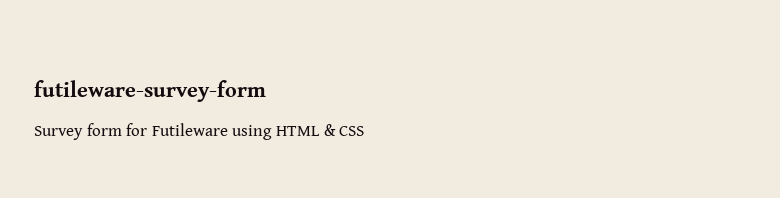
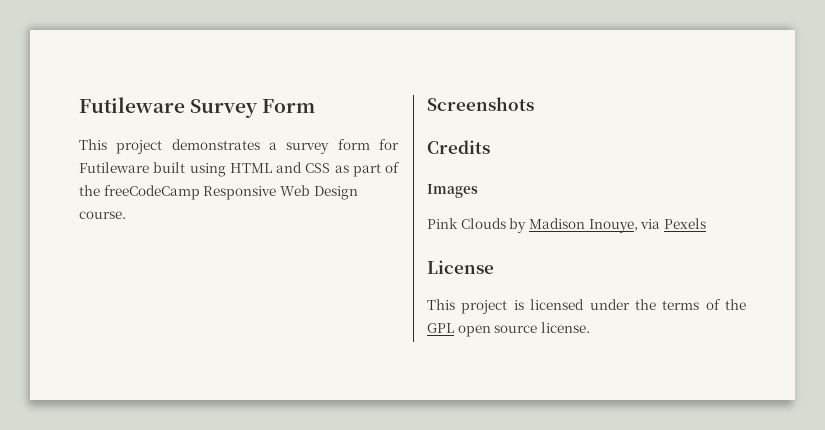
[34,80,266,102] [34,126,83,140] futileware-survey-form // Survey -> [79,97,316,118] [79,139,330,154] Futileware Survey Form // This project demonstrates a survey
(228, 129) none -> [153,162,186,173] built
[323,124,365,136] & CSS -> [276,162,400,177] [79,185,358,200] [79,211,126,219] [427,97,534,111] [427,140,490,154] [427,184,478,198] [427,218,706,233] [427,260,494,274] [427,299,746,314] [427,322,590,337] and CSS as part of the freeCodeCamp Responsive Web Design course. // Screenshots // Credits // Images // Pink Clouds by Madison Inouye, via Pexels // License // This project is licensed under the terms of the GPL open source license.

